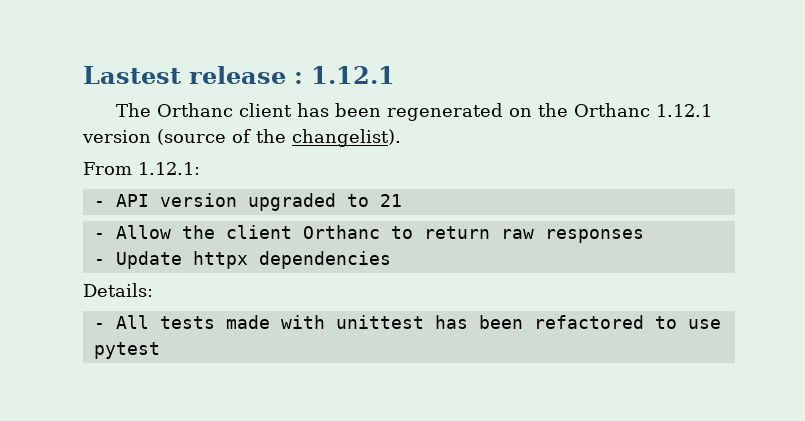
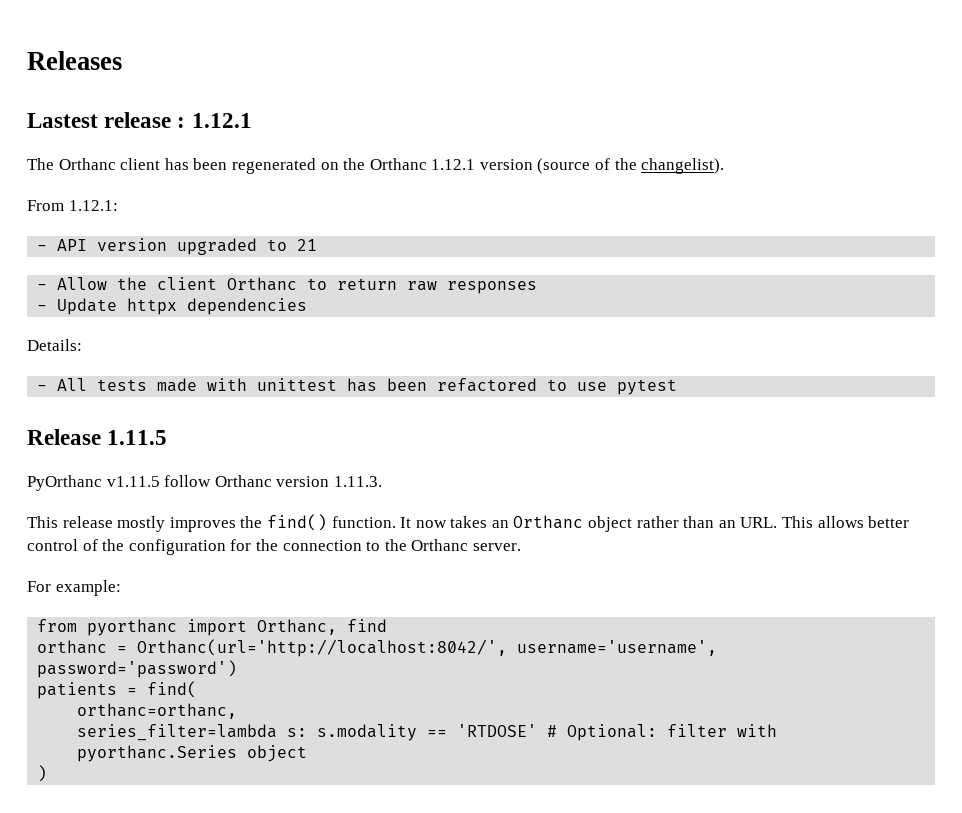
(83, 75) none -> [27,51,122,70] Releases //
(160, 350) none -> [27,429,168,445] [27,475,382,491] [27,514,910,532] [27,539,521,555] [27,580,121,596] [37,619,388,636] [37,639,718,657] [37,660,238,678] [37,681,198,699] [77,703,238,719] [77,724,778,741] [77,745,308,762] [37,765,48,782] // Release 1.11.5 // PyOrthanc v1.11.5 follow Orthanc version 1.11.3. // This release mostly improves the find() function. It now takes an Orthanc object rather than an URL. This allows better control of the configuration for the connection to the Orthanc server. // For example: // from pyorthanc import Orthanc, find // orthanc = Orthanc(url='http://localhost:8042/', username='username', password='password') // patients = find( // orthanc=orthanc, // series_filter=lambda s: s.modality == 'RTDOSE' # Optional: filter with pyorthanc.Series object // )

